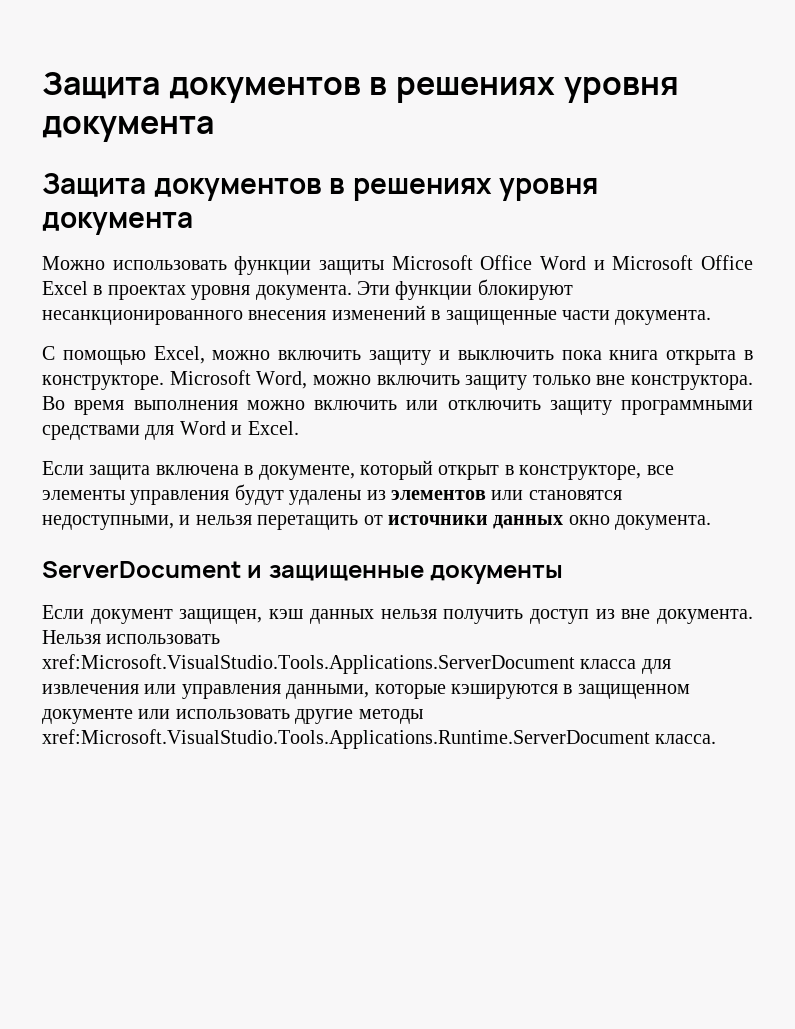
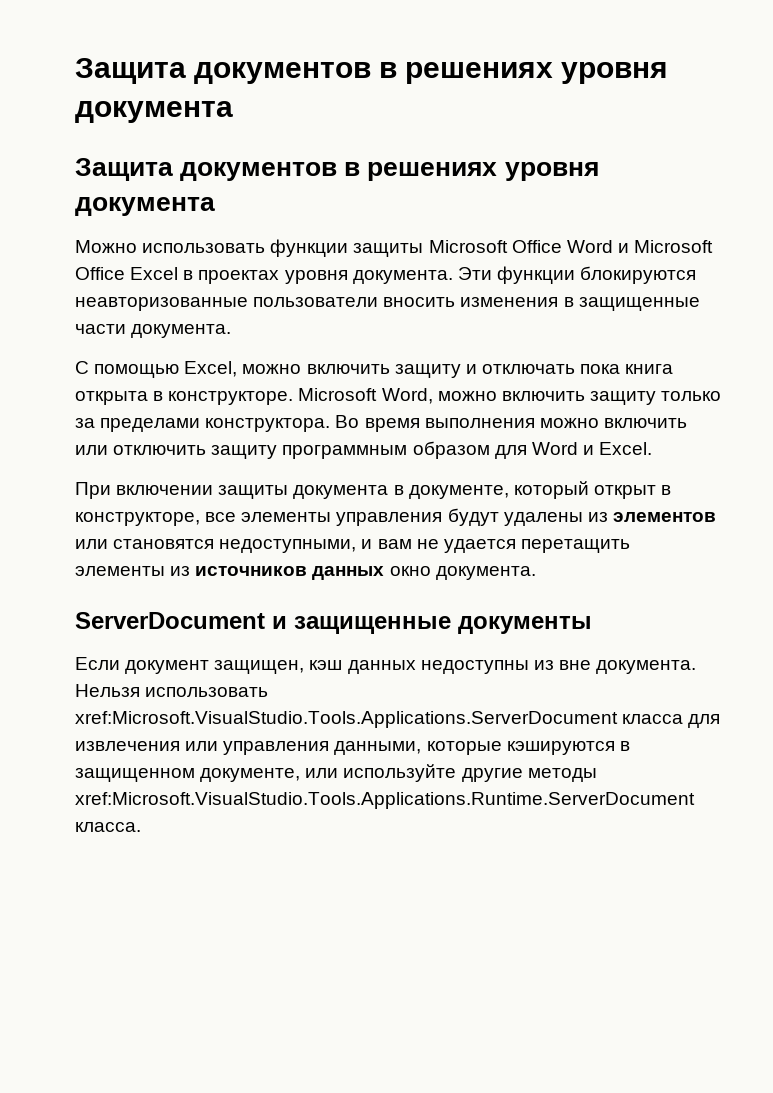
[477,279,573,300] [42,305,426,325] блокируют несанкционированного внесения изменений -> [580,266,697,284] [75,297,559,311] блокируются неавторизованные пользователи вносить изменения
[457,350,554,360] выключить -> [481,364,575,374] отключать
[596,375,626,385] вне -> [75,418,201,432] за пределами
[621,400,753,415] [42,425,140,440] программными средствами -> [282,441,490,459] программным образом
[42,461,239,480] Если защита включена -> [75,482,389,499] При включении защиты документа
[195,515,488,530] нельзя перетащить от источники -> [377,539,630,553] [75,566,308,576] вам не удается перетащить элементы из источников
[380,609,589,624] нельзя получить доступ -> [420,660,529,674] недоступны
[42,709,290,724] документе или использовать -> [200,764,457,782] документе, или используйте

